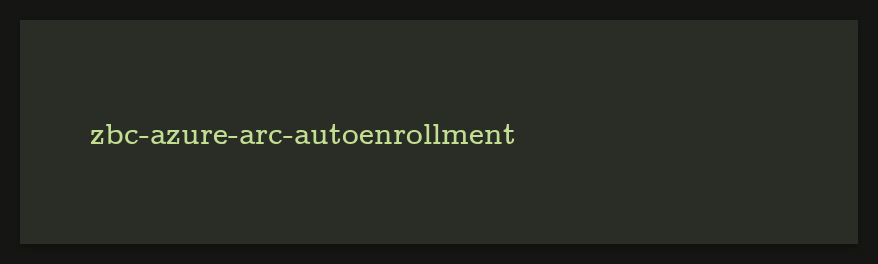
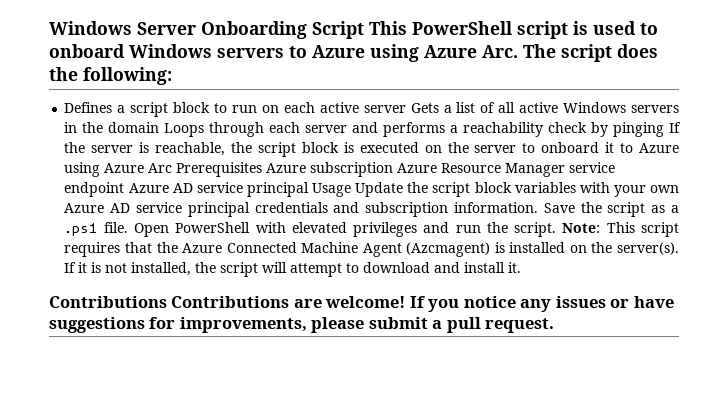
[90,124,516,144] zbc-azure-arc-autoenrollment -> [49,21,658,39] [49,44,658,62] [49,67,172,85] [64,102,680,117] [64,122,681,137] [64,142,680,157] [64,162,616,177] [64,182,680,197] [64,202,679,217] [64,222,679,237] [64,242,679,257] [64,262,522,277] [49,296,674,312] [49,317,555,333] Windows Server Onboarding Script This PowerShell script is used to onboard Windows servers to Azure using Azure Arc. The script does the following: // Defines a script block to run on each active server Gets a list of all active Windows servers in the domain Loops through each server and performs a reachability check by pinging If the server is reachable, the script block is executed on the server to onboard it to Azure using Azure Arc Prerequisites Azure subscription Azure Resource Manager service endpoint Azure AD service principal Usage Update the script block variables with your own Azure AD service principal credentials and subscription information. Save the script as a .ps1 file. Open PowerShell with elevated privileges and run the script. Note: This script requires that the Azure Connected Machine Agent (Azcmagent) is installed on the server(s). If it is not installed, the script will attempt to download and install it. // Contributions Contributions are welcome! If you notice any issues or have suggestions for improvements, please submit a pull request.

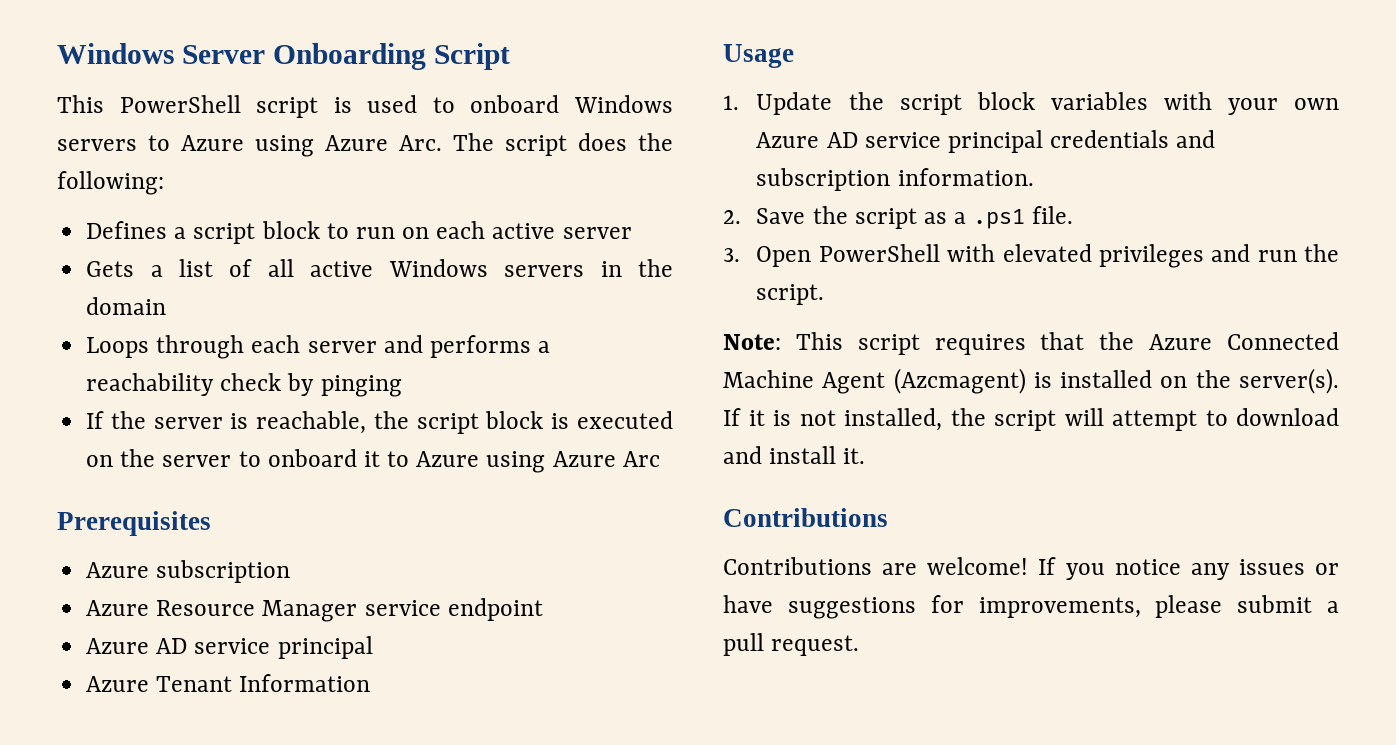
(364, 30) none -> (510, 56) //
(406, 109) none -> (632, 233) //
(160, 127) none -> (167, 306) //
(665, 129) none -> (402, 386) //
(173, 168) none -> (660, 459) //
(263, 169) none -> (211, 523) //
(394, 169) none -> (291, 571) //
[128,182,309,197] Azure AD service principal -> [86,636,373,659] [86,674,371,692] // Azure AD service principal // Azure Tenant Information //
(352, 190) none -> [723,95,739,110] // 1.
(538, 207) none -> [723,210,741,224] // 2.
(128, 227) none -> [723,248,740,262] // 3.
(557, 229) none -> (825, 294) //
(167, 302) none -> (888, 517) //

